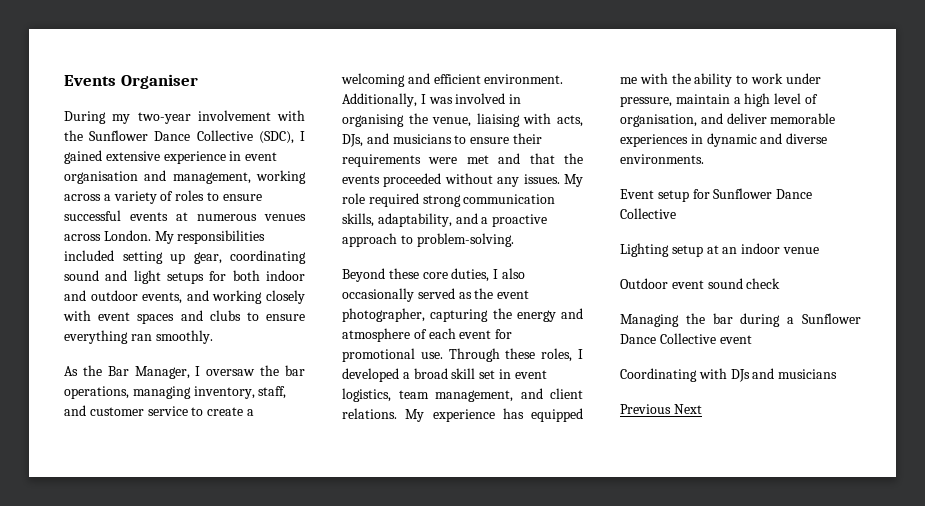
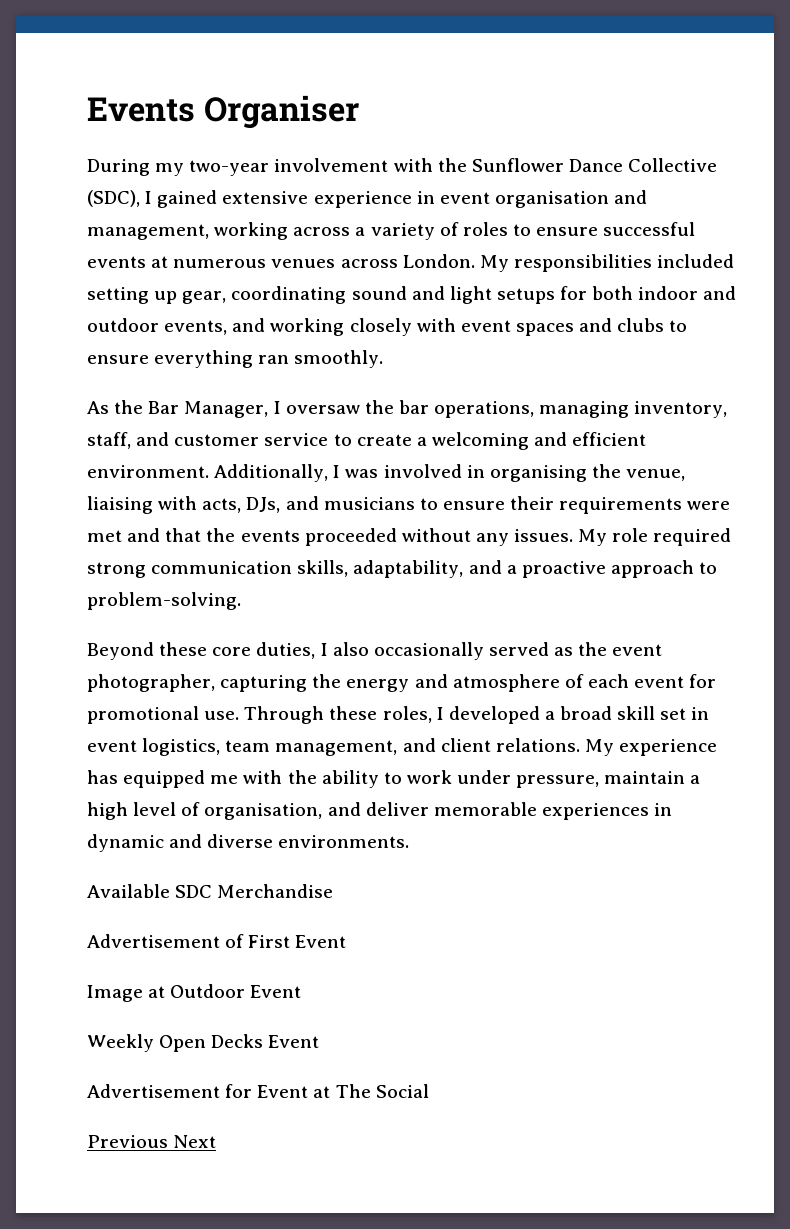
[620,188,813,202] [620,208,676,219] [620,243,819,257] [620,278,781,289] [620,313,861,327] [620,333,752,344] [620,368,838,382] Event setup for Sunflower Dance Collective // Lighting setup at an indoor venue // Outdoor event sound check // Managing the bar during a Sunflower Dance Collective event // Coordinating with DJs and musicians -> [87,884,334,898] [87,934,347,948] [87,984,302,1002] [87,1034,320,1052] [87,1084,429,1098] Available SDC Merchandise // Advertisement of First Event // Image at Outdoor Event // Weekly Open Decks Event // Advertisement for Event at The Social

